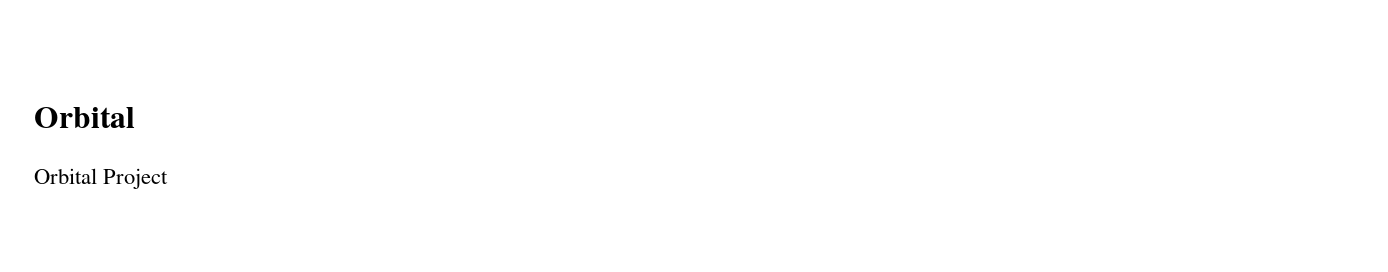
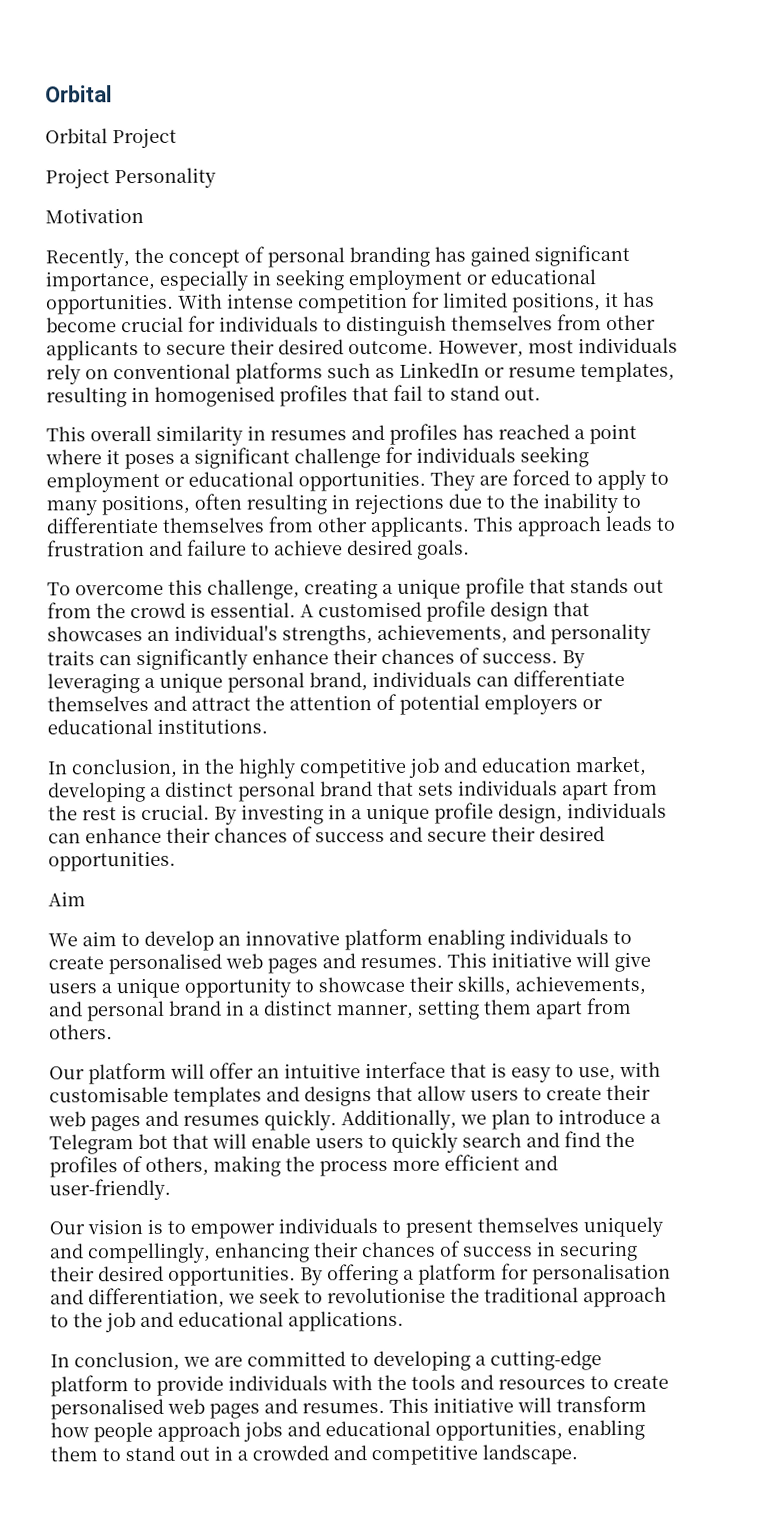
(169, 178) none -> [45,167,216,189] [45,207,144,224] [45,244,630,269] [45,269,596,292] [46,291,655,315] [46,314,656,337] [46,337,678,361] [46,361,675,385] [46,384,541,408] [46,423,637,446] [45,446,589,470] [46,469,669,493] [46,493,641,516] [46,515,676,538] [47,539,470,560] [47,577,664,600] [47,600,590,622] [47,623,651,646] [47,647,585,671] [47,669,625,694] [47,693,603,715] [47,718,268,735] [47,755,647,779] [48,778,658,803] [48,802,667,825] [48,826,605,844] [48,850,176,872] [48,891,86,907] [48,928,632,951] [48,951,651,975] [48,975,646,999] [48,997,632,1022] [49,1024,113,1040] [49,1061,661,1085] [49,1084,651,1107] [48,1108,661,1132] [49,1131,635,1155] [49,1154,558,1178] [49,1178,171,1201] [49,1216,663,1239] [49,1240,638,1264] [50,1263,671,1286] [50,1286,667,1309] [50,1310,404,1333] [50,1350,602,1372] [50,1374,669,1397] [50,1395,647,1420] [50,1419,645,1443] [50,1444,578,1466] // Project Personality // Motivation // Recently, the concept of personal branding has gained significant importance, especially in seeking employment or educational opportunities. With intense competition for limited positions, it has become crucial for individuals to distinguish themselves from other applicants to secure their desired outcome. However, most individuals rely on conventional platforms such as LinkedIn or resume templates, resulting in homogenised profiles that fail to stand out. // This overall similarity in resumes and profiles has reached a point where it poses a significant challenge for individuals seeking employment or educational opportunities. They are forced to apply to many positions, often resulting in rejections due to the inability to differentiate themselves from other applicants. This approach leads to frustration and failure to achieve desired goals. // To overcome this challenge, creating a unique profile that stands out from the crowd is essential. A customised profile design that showcases an individual's strengths, achievements, and personality traits can significantly enhance their chances of success. By leveraging a unique personal brand, individuals can differentiate themselves and attract the attention of potential employers or educational institutions. // In conclusion, in the highly competitive job and education market, developing a distinct personal brand that sets individuals apart from the rest is crucial. By investing in a unique profile design, individuals can enhance their chances of success and secure their desired opportunities. // Aim // We aim to develop an innovative platform enabling individuals to create personalised web pages and resumes. This initiative will give users a unique opportunity to showcase their skills, achievements, and personal brand in a distinct manner, setting them apart from others. // Our platform will offer an intuitive interface that is easy to use, with customisable templates and designs that allow users to create their web pages and resumes quickly. Additionally, we plan to introduce a Telegram bot that will enable users to quickly search and find the profiles of others, making the process more efficient and user-friendly. // Our vision is to empower individuals to present themselves uniquely and compellingly, enhancing their chances of success in securing their desired opportunities. By offering a platform for personalisation and differentiation, we seek to revolutionise the traditional approach to the job and educational applications. // In conclusion, we are committed to developing a cutting-edge platform to provide individuals with the tools and resources to create personalised web pages and resumes. This initiative will transform how people approach jobs and educational opportunities, enabling them to stand out in a crowded and competitive landscape.

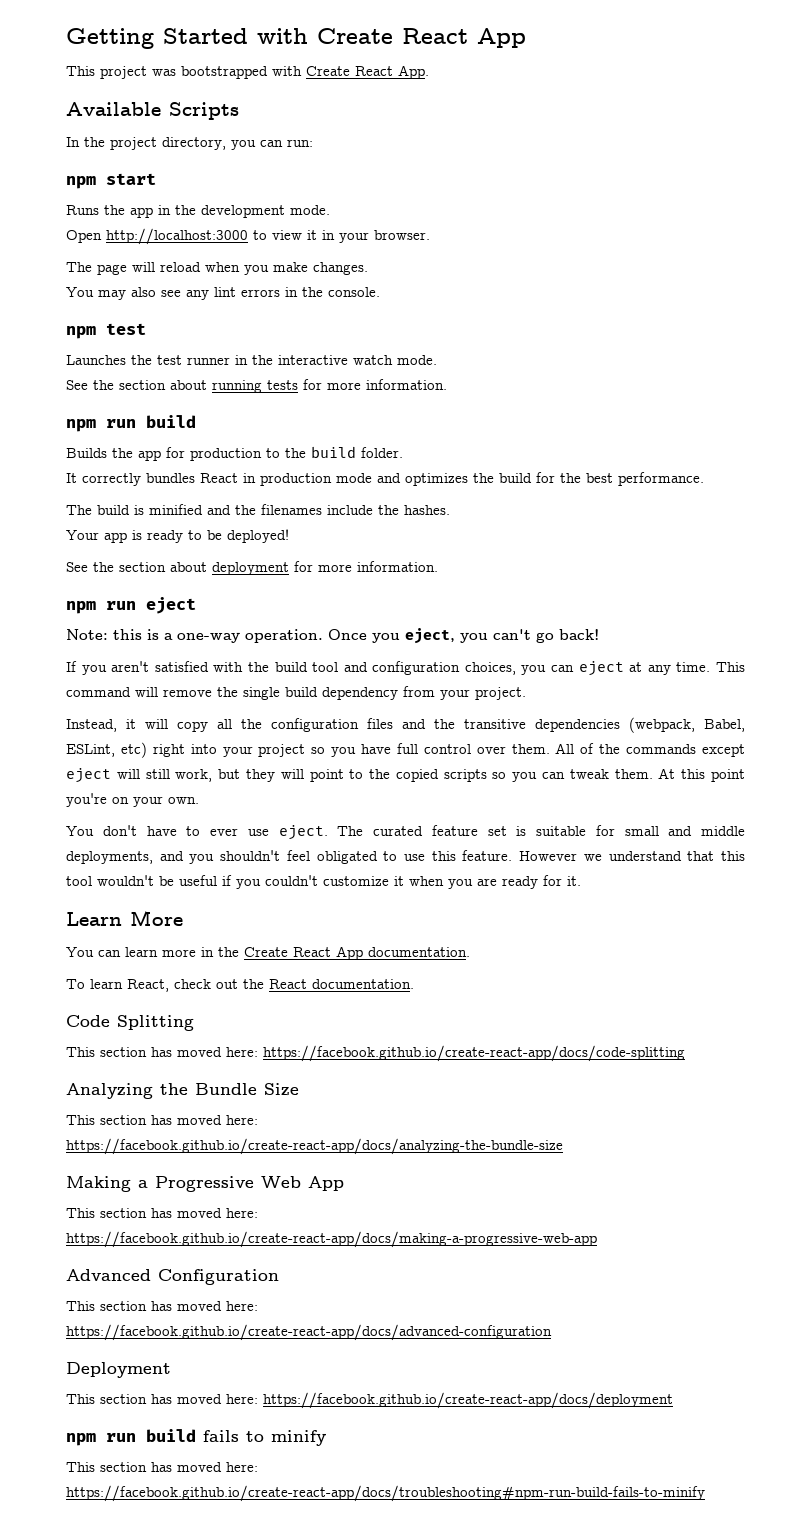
[45,85,112,103] [45,127,177,149] [45,167,216,189] [45,207,144,224] [45,244,630,269] [45,269,596,292] [46,291,655,315] [46,314,656,337] [46,337,678,361] [46,361,675,385] [46,384,541,408] [46,423,637,446] [45,446,589,470] [46,469,669,493] [46,493,641,516] [46,515,676,538] [47,539,470,560] [47,577,664,600] [47,600,590,622] [47,623,651,646] [47,647,585,671] [47,669,625,694] [47,693,603,715] [47,718,268,735] [47,755,647,779] [48,778,658,803] [48,802,667,825] [48,826,605,844] [48,850,176,872] [48,891,86,907] [48,928,632,951] [48,951,651,975] [48,975,646,999] [48,997,632,1022] [49,1024,113,1040] [49,1061,661,1085] [49,1084,651,1107] [48,1108,661,1132] [49,1131,635,1155] [49,1154,558,1178] [49,1178,171,1201] [49,1216,663,1239] [49,1240,638,1264] [50,1263,671,1286] [50,1286,667,1309] [50,1310,404,1333] [50,1350,602,1372] [50,1374,669,1397] [50,1395,647,1420] [50,1419,645,1443] [50,1444,578,1466] Orbital // Orbital Project // Project Personality // Motivation // Recently, the concept of personal branding has gained significant importance, especially in seeking employment or educational opportunities. With intense competition for limited positions, it has become crucial for individuals to distinguish themselves from other applicants to secure their desired outcome. However, most individuals rely on conventional platforms such as LinkedIn or resume templates, resulting in homogenised profiles that fail to stand out. // This overall similarity in resumes and profiles has reached a point where it poses a significant challenge for individuals seeking employment or educational opportunities. They are forced to apply to many positions, often resulting in rejections due to the inability to differentiate themselves from other applicants. This approach leads to frustration and failure to achieve desired goals. // To overcome this challenge, creating a unique profile that stands out from the crowd is essential. A customised profile design that showcases an individual's strengths, achievements, and personality traits can significantly enhance their chances of success. By leveraging a unique personal brand, individuals can differentiate themselves and attract the attention of potential employers or educational institutions. // In conclusion, in the highly competitive job and education market, developing a distinct personal brand that sets individuals apart from the rest is crucial. By investing in a unique profile design, individuals can enhance their chances of success and secure their desired opportunities. // Aim // We aim to develop an innovative platform enabling individuals to create personalised web pages and resumes. This initiative will give users a unique opportunity to showcase their skills, achievements, and personal brand in a distinct manner, setting them apart from others. // Our platform will offer an intuitive interface that is easy to use, with customisable templates and designs that allow users to create their web pages and resumes quickly. Additionally, we plan to introduce a Telegram bot that will enable users to quickly search and find the profiles of others, making the process more efficient and user-friendly. // Our vision is to empower individuals to present themselves uniquely and compellingly, enhancing their chances of success in securing their desired opportunities. By offering a platform for personalisation and differentiation, we seek to revolutionise the traditional approach to the job and educational applications. // In conclusion, we are committed to developing a cutting-edge platform to provide individuals with the tools and resources to create personalised web pages and resumes. This initiative will transform how people approach jobs and educational opportunities, enabling them to stand out in a crowded and competitive landscape. -> [66,28,526,49] [66,65,429,79] [66,102,239,120] [66,137,313,150] [66,173,156,189] [66,205,330,218] [66,228,430,245] [66,262,368,275] [66,287,380,300] [66,323,146,339] [66,355,437,365] [66,379,447,393] [66,415,196,432] [66,446,403,461] [66,472,704,486] [66,504,450,515] [66,529,289,543] [66,561,438,575] [66,597,196,614] [66,628,599,644] [66,661,745,676] [66,686,526,700] [66,717,745,733] [66,742,745,758] [66,768,745,783] [66,793,199,807] [66,825,745,840] [66,850,745,864] [66,875,581,889] [66,910,183,926] [66,946,470,960] [66,979,414,992] [66,1015,194,1031] [66,1045,685,1062] [66,1083,299,1099] [66,1115,258,1125] [66,1138,563,1155] [66,1176,344,1192] [66,1208,258,1218] [66,1231,597,1248] [66,1269,279,1285] [66,1301,258,1311] [66,1324,552,1341] [66,1362,171,1378] [66,1392,673,1409] [66,1429,326,1446] [66,1462,258,1472] [66,1485,705,1502] Getting Started with Create React App // This project was bootstrapped with Create React App. // Available Scripts // In the project directory, you can run: // npm start // Runs the app in the development mode. // Open http://localhost:3000 to view it in your browser. // The page will reload when you make changes. // You may also see any lint errors in the console. // npm test // Launches the test runner in the interactive watch mode. // See the section about running tests for more information. // npm run build // Builds the app for production to the build folder. // It correctly bundles React in production mode and optimizes the build for the best performance. // The build is minified and the filenames include the hashes. // Your app is ready to be deployed! // See the section about deployment for more information. // npm run eject // Note: this is a one-way operation. Once you eject, you can't go back! // If you aren't satisfied with the build tool and configuration choices, you can eject at any time. This command will remove the single build dependency from your project. // Instead, it will copy all the configuration files and the transitive dependencies (webpack, Babel, ESLint, etc) right into your project so you have full control over them. All of the commands except eject will still work, but they will point to the copied scripts so you can tweak them. At this point you're on your own. // You don't have to ever use eject. The curated feature set is suitable for small and middle deployments, and you shouldn't feel obligated to use this feature. However we understand that this tool wouldn't be useful if you couldn't customize it when you are ready for it. // Learn More // You can learn more in the Create React App documentation. // To learn React, check out the React documentation. // Code Splitting // This section has moved here: https://facebook.github.io/create-react-app/docs/code-splitting // Analyzing the Bundle Size // This section has moved here: https://facebook.github.io/create-react-app/docs/analyzing-the-bundle-size // Making a Progressive Web App // This section has moved here: https://facebook.github.io/create-react-app/docs/making-a-progressive-web-app // Advanced Configuration // This section has moved here: https://facebook.github.io/create-react-app/docs/advanced-configuration // Deployment // This section has moved here: https://facebook.github.io/create-react-app/docs/deployment // npm run build fails to minify // This section has moved here: https://facebook.github.io/create-react-app/docs/troubleshooting#npm-run-build-fails-to-minify

